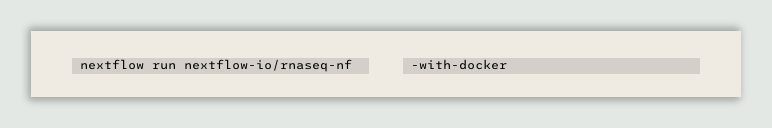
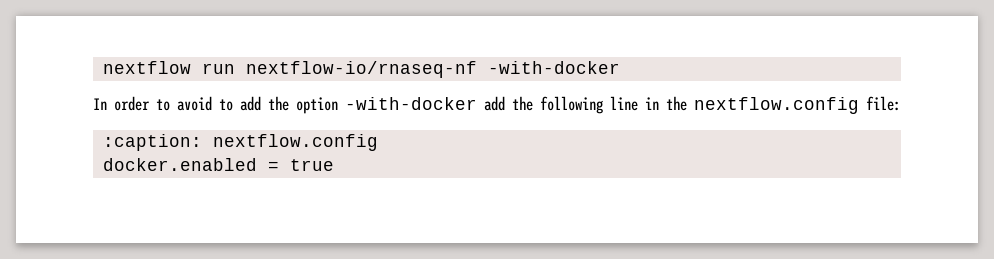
(507, 64) none -> [93,96,901,114] [102,134,378,151] [102,158,334,171] // In order to avoid to add the option -with-docker add the following line in the nextflow.config file: // :caption: nextflow.config // docker.enabled = true

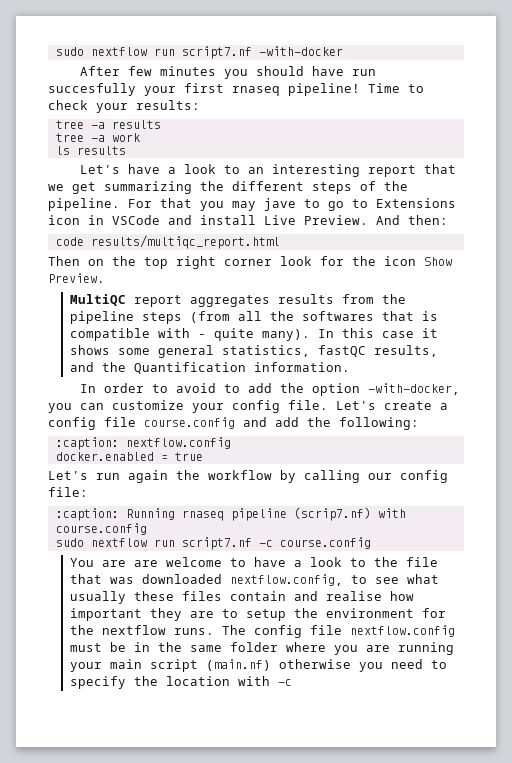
[102,61,620,78] nextflow run nextflow-io/rnaseq-nf -with-docker -> [55,46,343,59] [79,66,376,79] [48,83,424,96] [48,100,200,113] [55,120,161,129] [55,133,140,142] [55,146,126,155] [79,164,456,177] [48,181,408,194] [48,198,456,211] [48,215,448,225] [55,235,280,249] [48,256,452,269] [48,273,105,283] [70,294,407,307] [70,311,439,324] [70,328,439,341] [70,345,439,358] [70,362,351,374] sudo nextflow run script7.nf -with-docker // After few minutes you should have run succesfully your first rnaseq pipeline! Time to check your results: // tree -a results // tree -a work // ls results // Let's have a look to an interesting report that we get summarizing the different steps of the pipeline. For that you may jave to go to Extensions icon in VSCode and install Live Preview. And then: // code results/multiqc_report.html // Then on the top right corner look for the icon Show Preview. // MultiQC report aggregates results from the pipeline steps (from all the softwares that is compatible with - quite many). In this case it shows some general statistics, fastQC results, and the Quantification information.
[345,96,901,114] -with-docker add the following line in the nextflow.config file: -> [367,383,460,395] [48,400,448,413] [48,417,419,430] -with-docker, you can customize your config file. Let's create a config file course.config and add the following:
(334, 165) none -> [48,470,448,483] [48,487,88,497] [55,507,406,521] [55,523,147,535] [55,537,371,550] [70,557,439,567] [70,574,440,586] [70,591,415,604] [70,608,447,621] [70,625,456,638] [70,642,455,655] [70,659,448,672] [70,676,293,689] // Let's run again the workflow by calling our config file: // :caption: Running rnaseq pipeline (scrip7.nf) with course.config // sudo nextflow run script7.nf -c course.config // You are are welcome to have a look to the file that was downloaded nextflow.config, to see what usually these files contain and realise how important they are to setup the environment for the nextflow runs. The config file nextflow.config must be in the same folder where you are running your main script (main.nf) otherwise you need to specify the location with -c

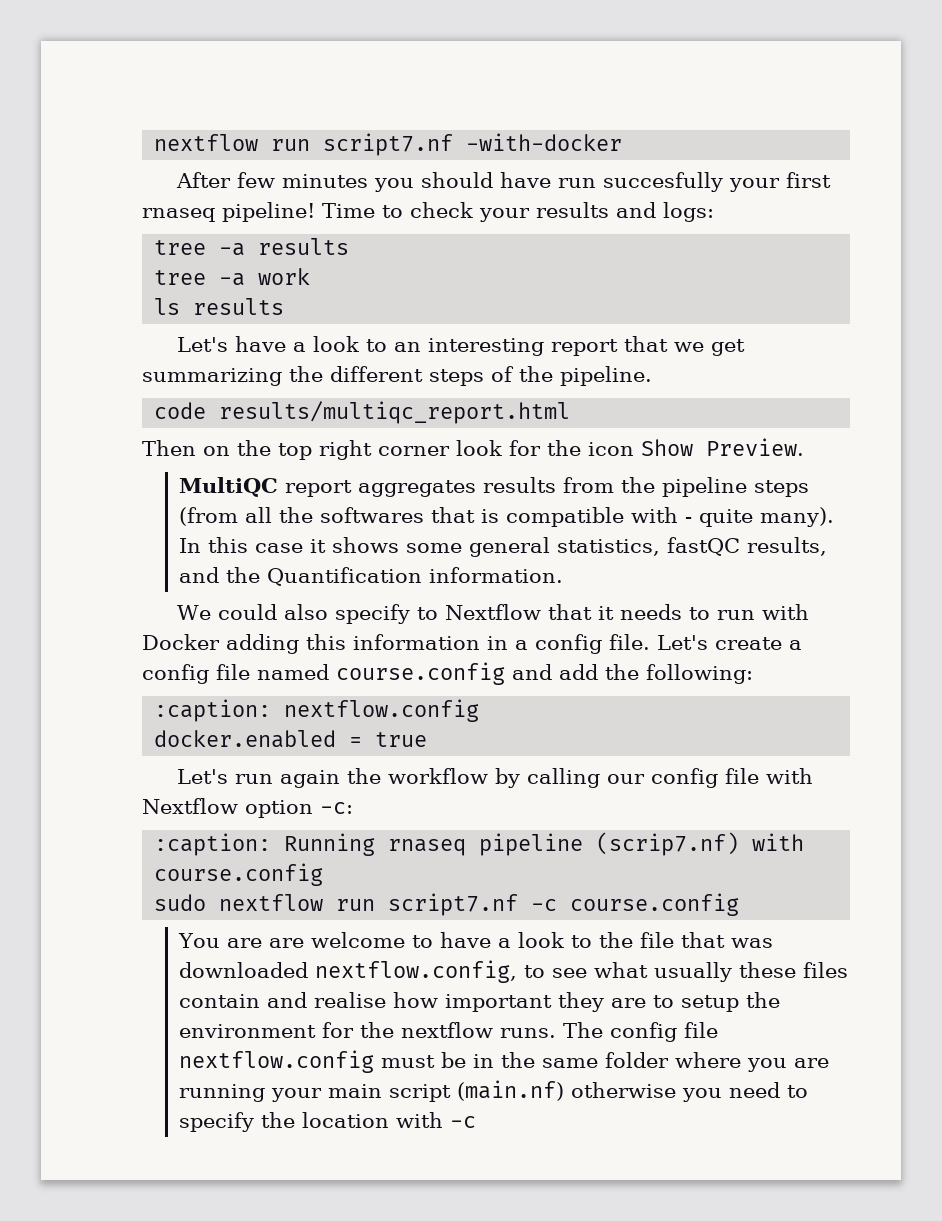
[55,47,84,56] sudo -> (154, 142) none
[136,100,200,110] results: -> [536,202,714,222] results and logs:
[128,198,456,211] [48,215,448,225] For that you may jave to go to Extensions icon in VSCode and install Live Preview. And then: -> (652, 376) none
[79,383,460,396] [48,400,224,413] In order to avoid to add the option -with-docker, you can customize your -> [177,604,810,624] [142,634,528,654] We could also specify to Nextflow that it needs to run with Docker adding this information in a
(136, 422) none -> [257,664,329,680] named
[48,487,88,497] file: -> [725,768,814,784] [142,798,353,818] file with Nextflow option -c:

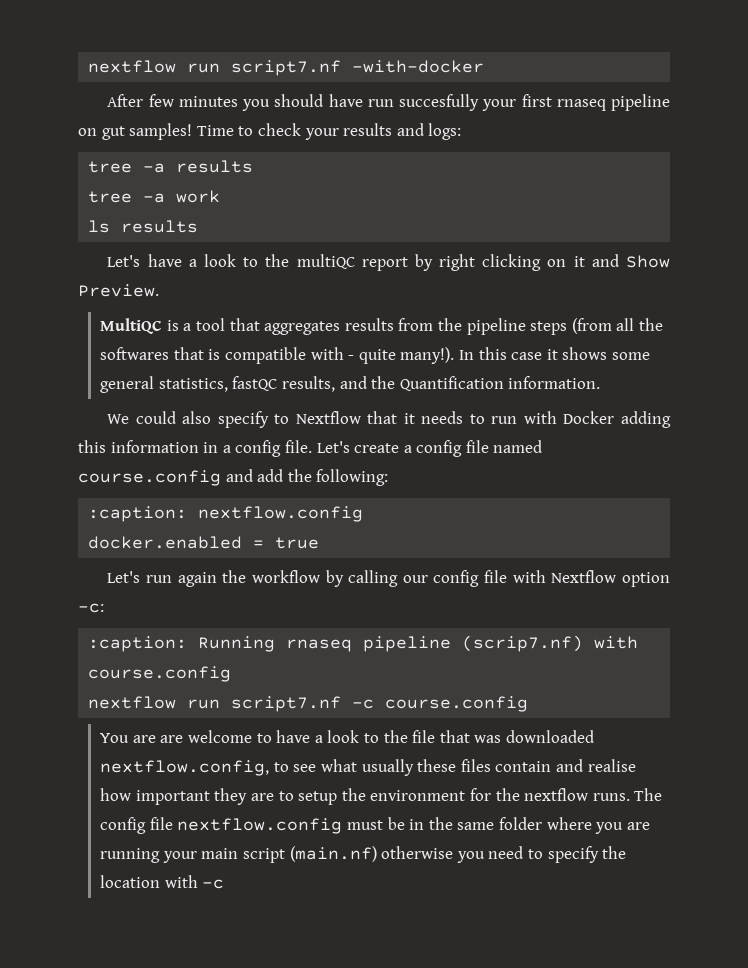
[222,202,315,222] pipeline! -> [610,94,670,111] [78,123,193,140] pipeline on gut samples!
[394,336,746,356] [142,366,652,386] [154,401,571,424] [142,440,634,460] an interesting report that we get summarizing the different steps of the pipeline. // code results/multiqc_report.html // Then on the top right corner look for the icon -> [265,254,619,271] the multiQC report by right clicking on it and
[285,480,353,497] report -> [166,318,260,331] is a tool that
[760,507,835,527] many). -> [400,347,455,364] many!).
[154,894,207,911] sudo -> (232, 674) none

